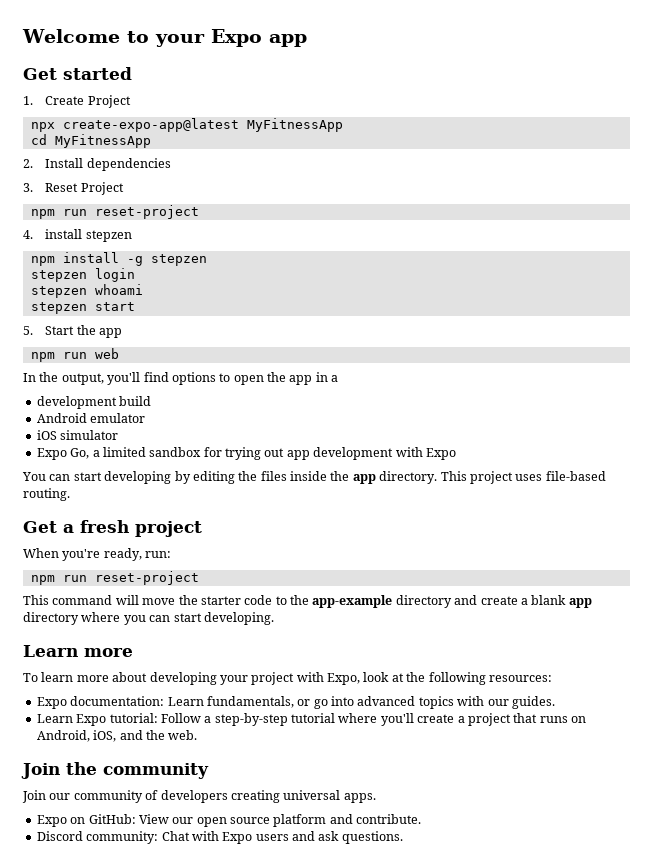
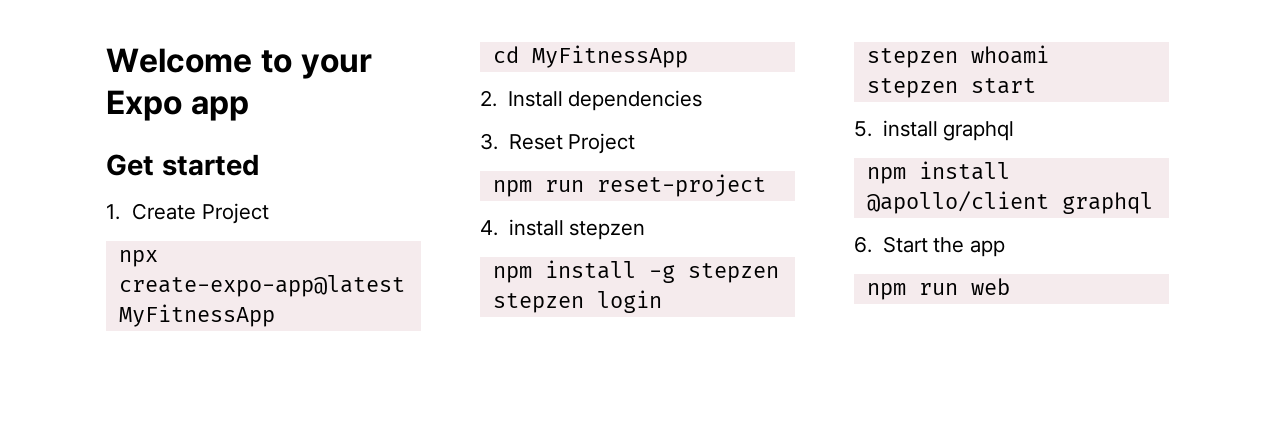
(33, 330) none -> [882,120,1015,141] [866,161,1010,184] [866,191,1153,214] [854,236,872,253] install graphql // npm install @apollo/client graphql // 6.
[23,372,339,385] [36,396,152,409] [36,413,146,423] [36,430,119,440] [36,447,456,460] [22,471,606,484] [23,488,70,501] [23,520,202,537] [23,548,172,561] [30,571,199,585] [23,595,592,608] [23,612,274,625] [23,645,133,657] [23,672,552,685] [36,696,555,709] [36,713,586,726] [36,730,198,742] [21,762,209,779] [22,790,376,803] [36,814,422,827] [36,831,403,844] // In the output, you'll find options to open the app in a // development build // Android emulator // iOS simulator // Expo Go, a limited sandbox for trying out app development with Expo // You can start developing by editing the files inside the app directory. This project uses file-based routing. // Get a fresh project // When you're ready, run: // npm run reset-project // This command will move the starter code to the app-example directory and create a blank app directory where you can start developing. // Learn more // To learn more about developing your project with Expo, look at the following resources: // Expo documentation: Learn fundamentals, or go into advanced topics with our guides. // Learn Expo tutorial: Follow a step-by-step tutorial where you'll create a project that runs on Android, iOS, and the web. // Join the community // Join our community of developers creating universal apps. // Expo on GitHub: View our open source platform and contribute. // Discord community: Chat with Expo users and ask questions. -> (1010, 286) none

